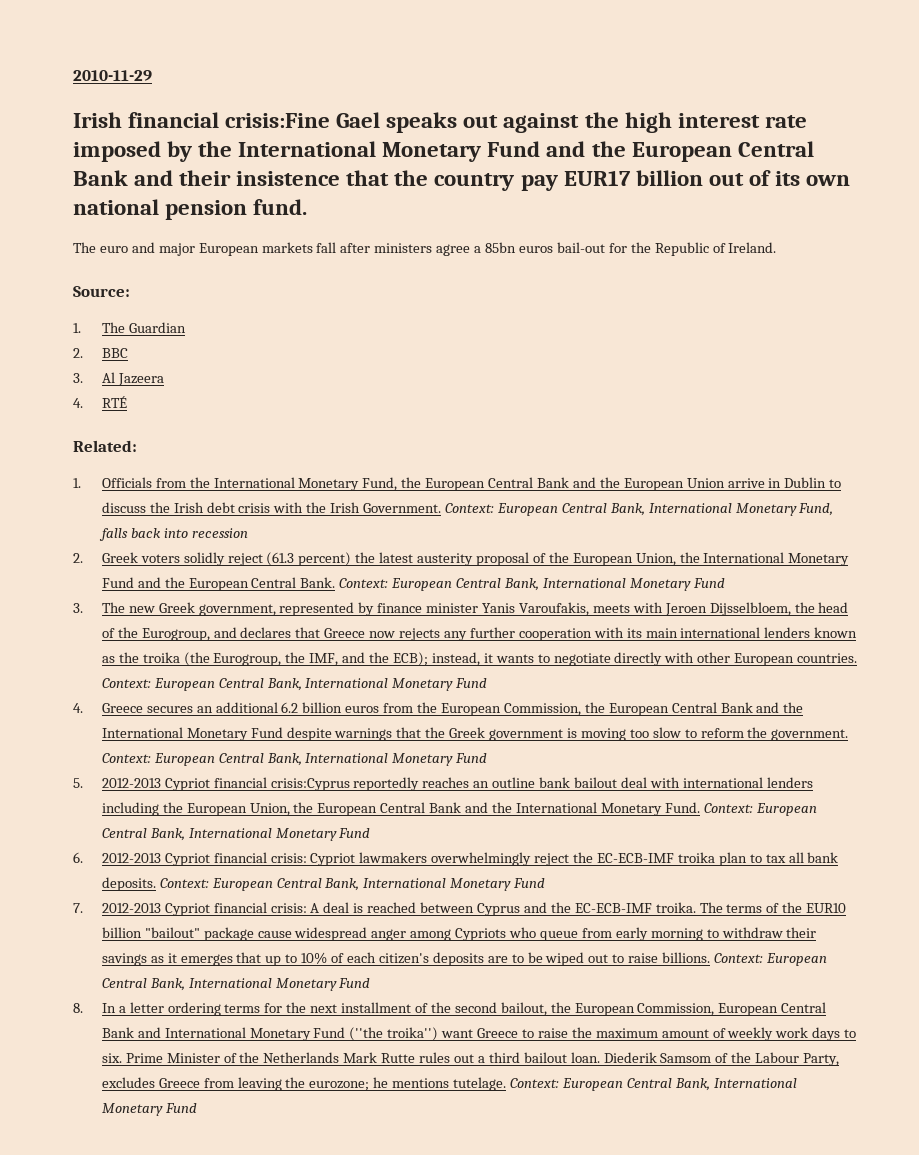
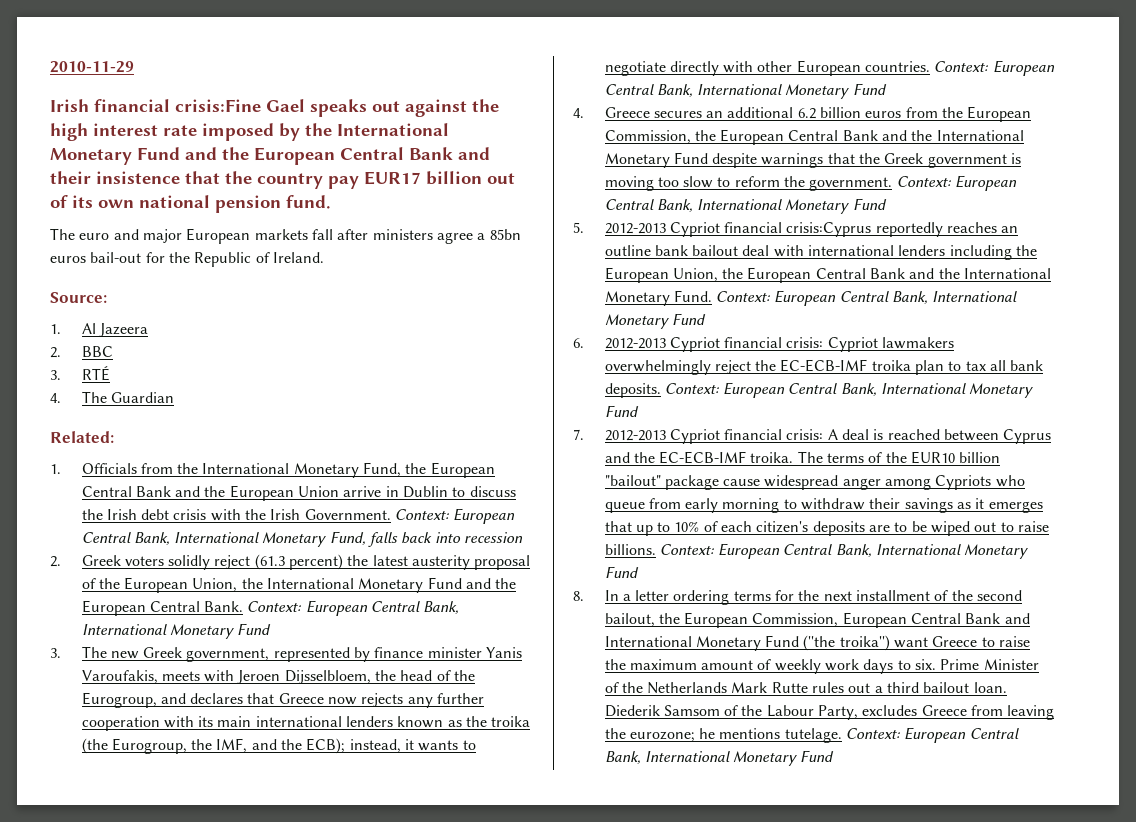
[101,322,186,333] The Guardian -> [81,323,148,337] Al Jazeera
[101,372,164,386] [73,396,127,408] Al Jazeera // 4. RTÉ -> [81,366,110,381] [50,391,174,403] RTÉ // 4. The Guardian

